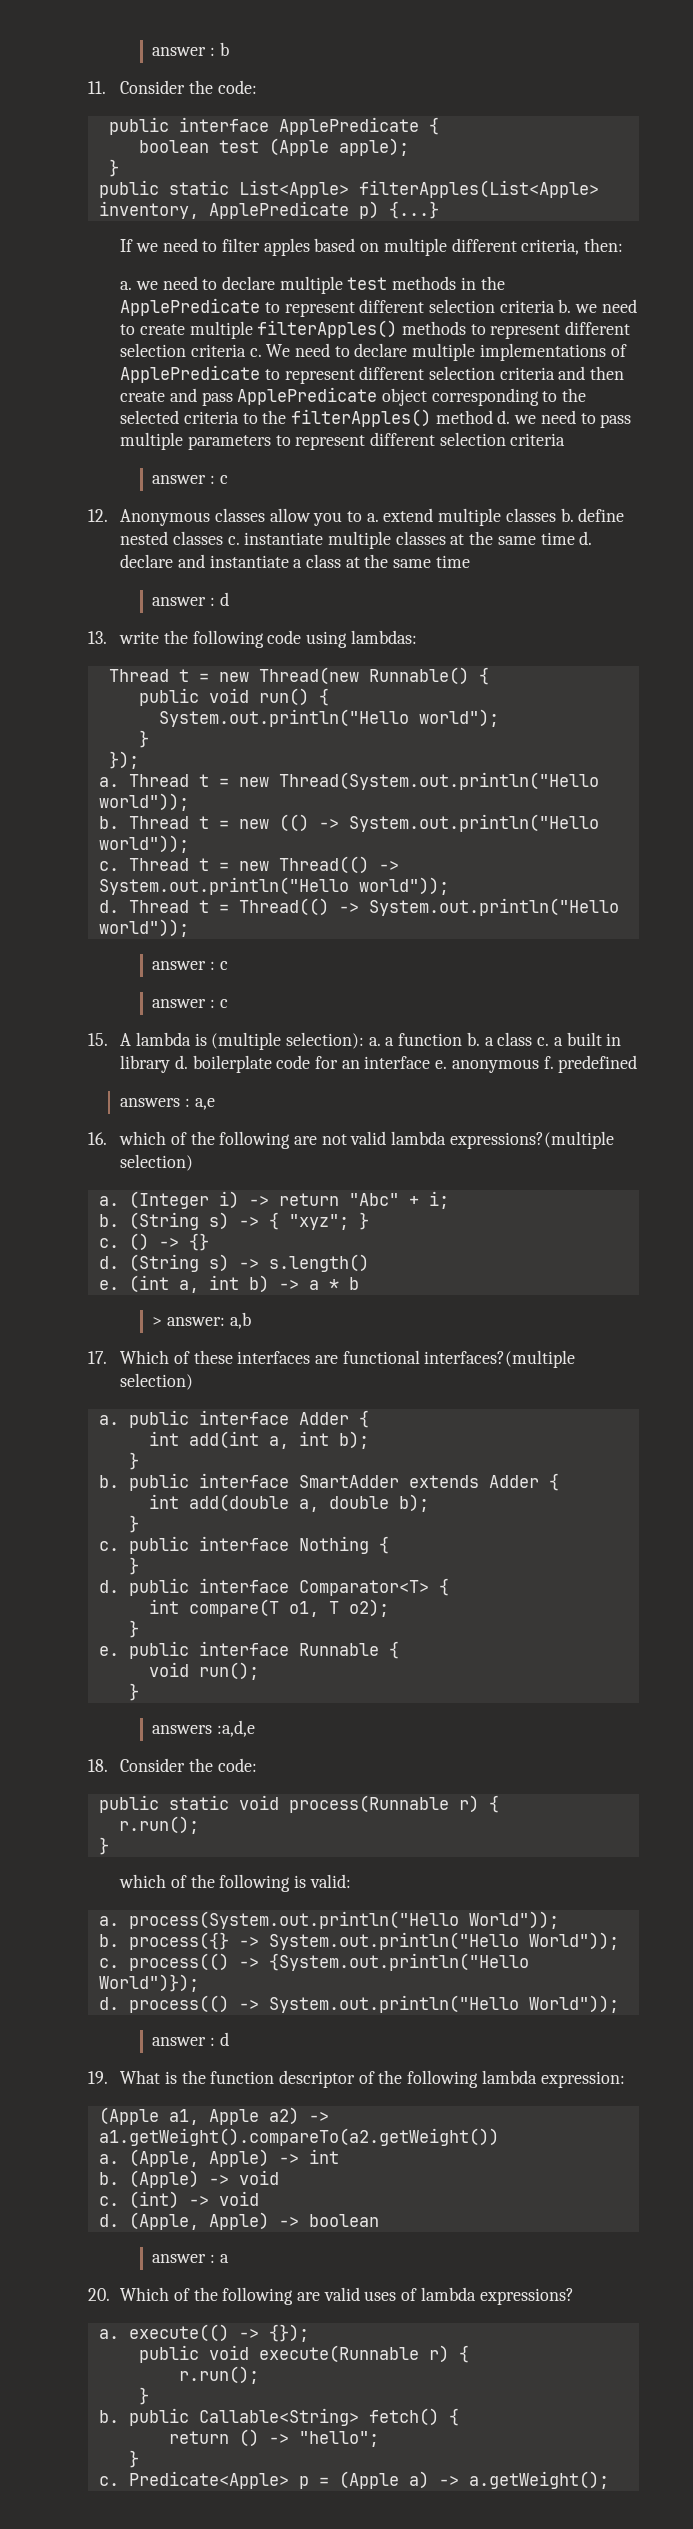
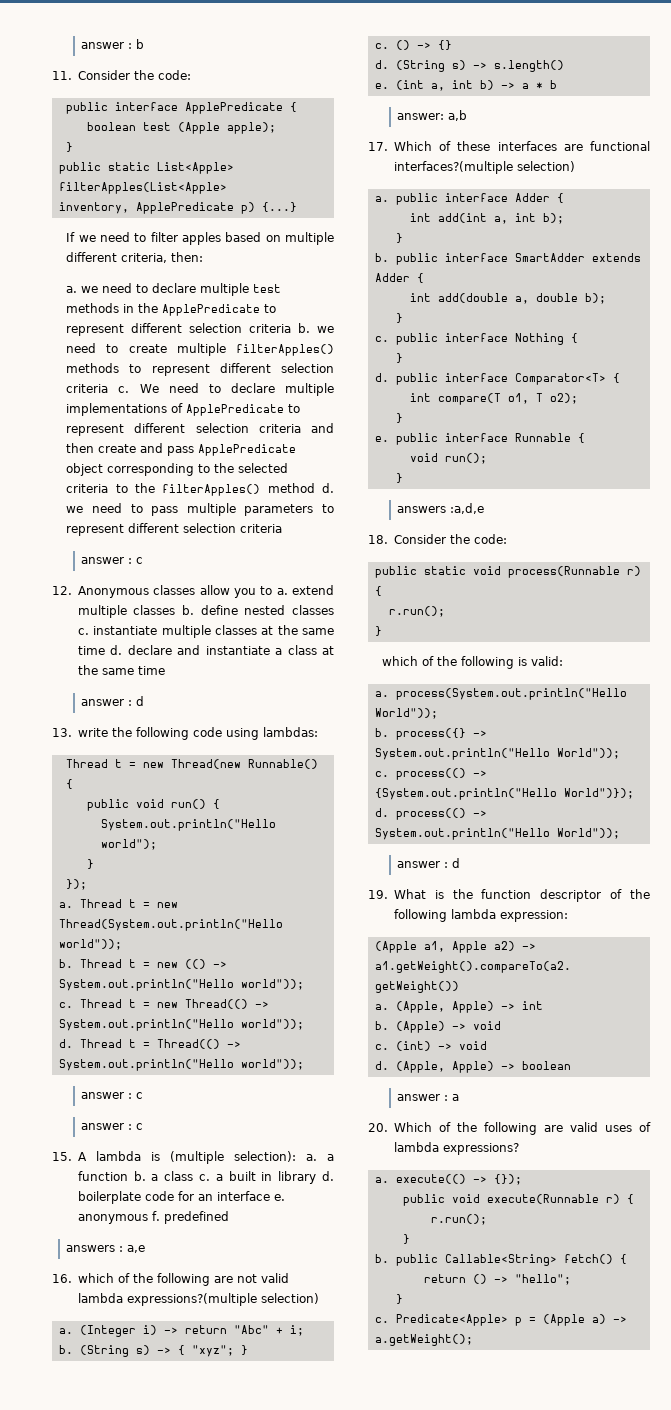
[152,1317,163,1326] > -> (557, 84) none

